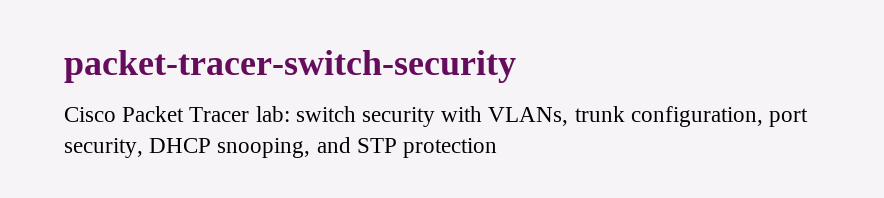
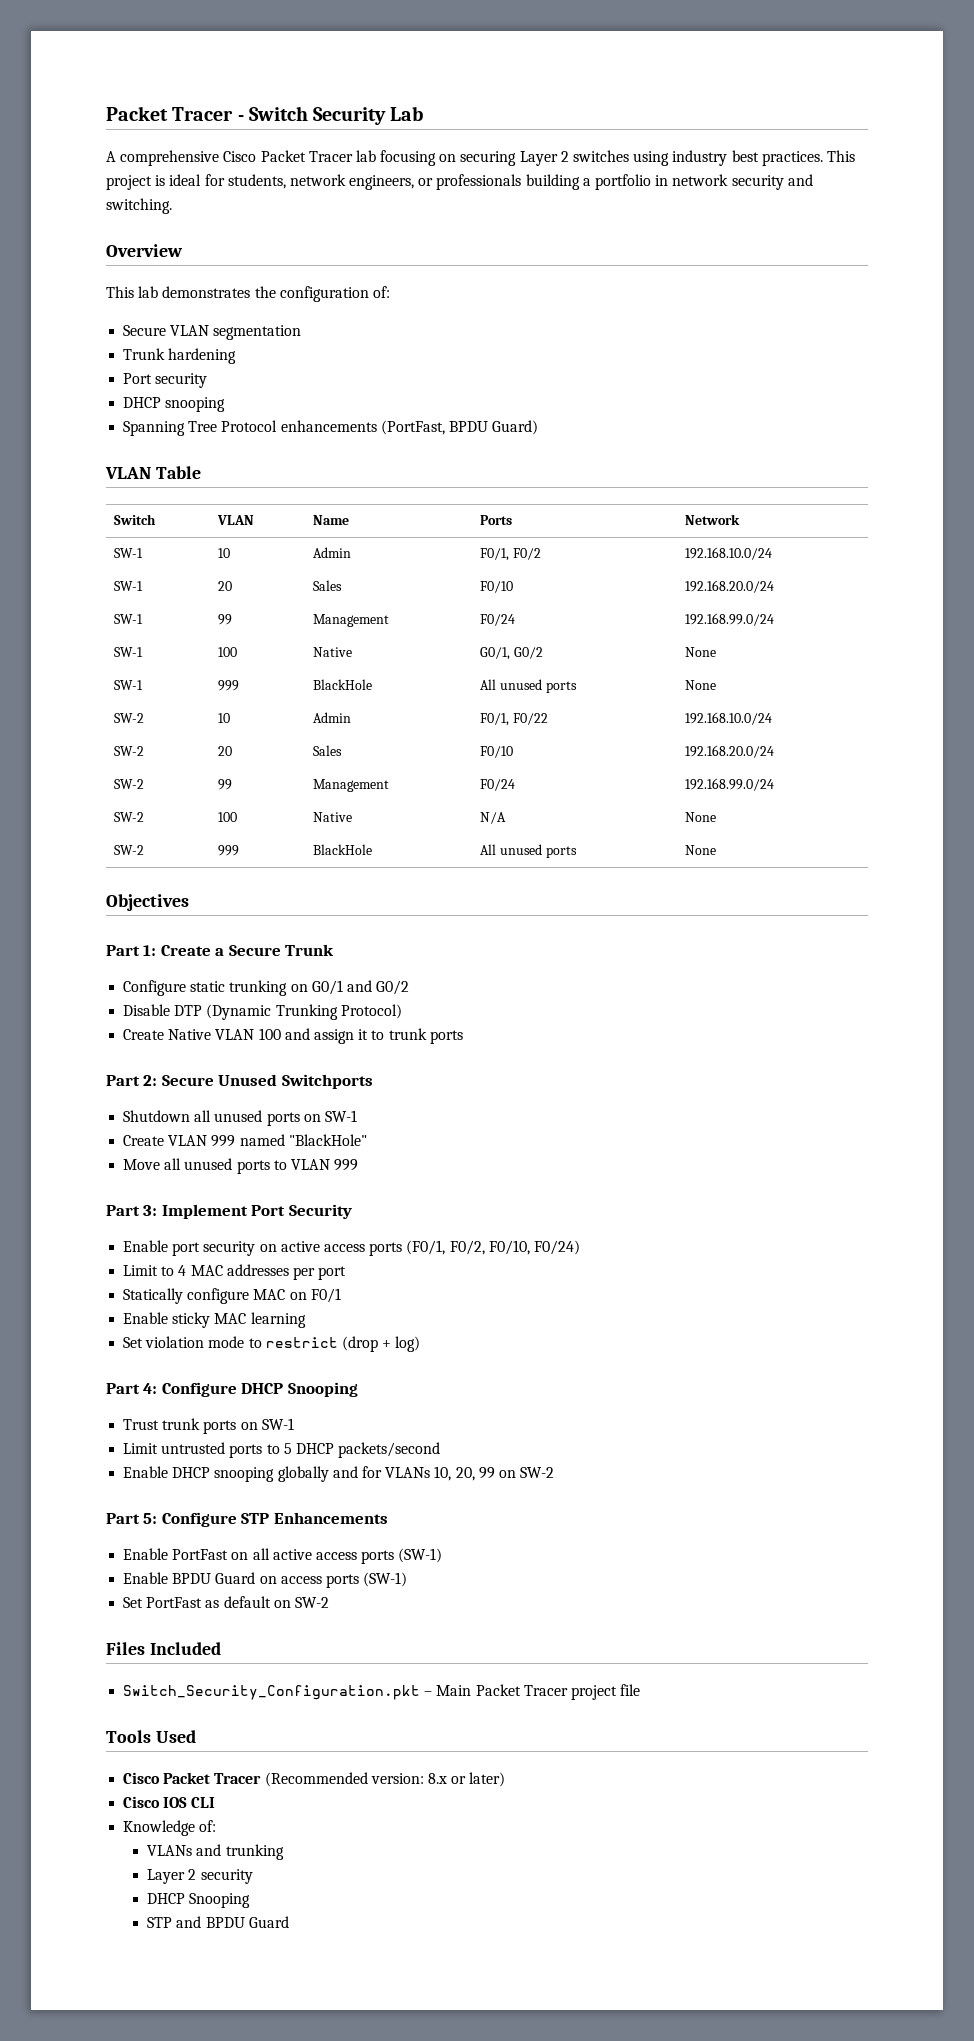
[64,50,516,83] [64,106,809,127] [64,137,498,158] packet-tracer-switch-security // Cisco Packet Tracer lab: switch security with VLANs, trunk configuration, port security, DHCP snooping, and STP protection -> [106,106,424,125] [106,150,855,166] [106,174,813,190] [106,198,172,214] [106,244,183,257] [106,286,390,302] [123,325,302,340] [123,348,237,364] [123,373,208,388] [123,397,226,412] [123,420,539,436] [105,466,201,479] [114,514,157,525] [217,515,255,525] [313,515,350,525] [480,515,513,525] [685,514,741,525] [114,548,144,558] [218,548,231,558] [313,547,352,558] [480,548,542,561] [685,547,773,560] [114,581,144,591] [218,581,233,591] [313,580,343,591] [480,581,514,593] [685,580,775,593] [114,614,144,624] [218,614,233,625] [313,614,390,627] [480,614,516,626] [685,613,775,626] [114,647,144,657] [218,647,238,657] [313,647,353,657] [480,647,544,660] [685,647,717,657] [114,680,144,690] [218,680,240,691] [313,679,373,690] [480,679,578,693] [685,680,717,690] [114,713,145,723] [218,713,231,723] [313,712,352,723] [480,713,549,726] [685,712,773,725] [114,746,145,756] [218,746,233,756] [313,745,343,756] [480,746,514,758] [685,745,775,758] [114,779,145,789] [218,779,233,790] [313,779,390,792] [480,779,516,791] [685,778,775,791] [114,812,145,822] [218,812,238,822] [313,812,353,822] [480,812,507,824] [685,812,717,822] [114,845,145,855] [218,845,240,856] [313,844,373,855] [480,844,578,858] [685,845,717,855] [106,894,189,911] [106,944,335,956] [123,980,410,996] [123,1004,402,1020] [123,1028,463,1044] [106,1074,373,1089] [123,1110,357,1126] [123,1134,367,1147] [123,1158,359,1174] [106,1204,352,1219] [123,1240,580,1256] [123,1264,347,1280] [123,1288,341,1304] [123,1312,306,1328] [123,1336,421,1352] [106,1382,358,1397] [123,1418,294,1434] [123,1442,441,1458] [123,1466,555,1482] [106,1512,388,1527] [123,1548,443,1564] [123,1572,408,1588] [123,1596,329,1608] [106,1642,221,1655] [123,1684,641,1700] [106,1730,196,1743] [123,1772,506,1787] [123,1796,216,1808] [123,1820,217,1836] [147,1844,284,1860] [147,1869,253,1884] [147,1893,251,1908] [147,1916,289,1928] Packet Tracer - Switch Security Lab // A comprehensive Cisco Packet Tracer lab focusing on securing Layer 2 switches using industry best practices. This project is ideal for students, network engineers, or professionals building a portfolio in network security and switching. // Overview // This lab demonstrates the configuration of: // Secure VLAN segmentation // Trunk hardening // Port security // DHCP snooping // Spanning Tree Protocol enhancements (PortFast, BPDU Guard) // VLAN Table // Switch | VLAN | Name | Ports | Network // SW-1 | 10 | Admin | F0/1, F0/2 | 192.168.10.0/24 // SW-1 | 20 | Sales | F0/10 | 192.168.20.0/24 // SW-1 | 99 | Management | F0/24 | 192.168.99.0/24 // SW-1 | 100 | Native | G0/1, G0/2 | None // SW-1 | 999 | BlackHole | All unused ports | None // SW-2 | 10 | Admin | F0/1, F0/22 | 192.168.10.0/24 // SW-2 | 20 | Sales | F0/10 | 192.168.20.0/24 // SW-2 | 99 | Management | F0/24 | 192.168.99.0/24 // SW-2 | 100 | Native | N/A | None // SW-2 | 999 | BlackHole | All unused ports | None // Objectives // Part 1: Create a Secure Trunk // Configure static trunking on G0/1 and G0/2 // Disable DTP (Dynamic Trunking Protocol) // Create Native VLAN 100 and assign it to trunk ports // Part 2: Secure Unused Switchports // Shutdown all unused ports on SW-1 // Create VLAN 999 named "BlackHole" // Move all unused ports to VLAN 999 // Part 3: Implement Port Security // Enable port security on active access ports (F0/1, F0/2, F0/10, F0/24) // Limit to 4 MAC addresses per port // Statically configure MAC on F0/1 // Enable sticky MAC learning // Set violation mode to restrict (drop + log) // Part 4: Configure DHCP Snooping // Trust trunk ports on SW-1 // Limit untrusted ports to 5 DHCP packets/second // Enable DHCP snooping globally and for VLANs 10, 20, 99 on SW-2 // Part 5: Configure STP Enhancements // Enable PortFast on all active access ports (SW-1) // Enable BPDU Guard on access ports (SW-1) // Set PortFast as default on SW-2 // Files Included // Switch_Security_Configuration.pkt – Main Packet Tracer project file // Tools Used // Cisco Packet Tracer (Recommended version: 8.x or later) // Cisco IOS CLI // Knowledge of: // VLANs and trunking // Layer 2 security // DHCP Snooping // STP and BPDU Guard

